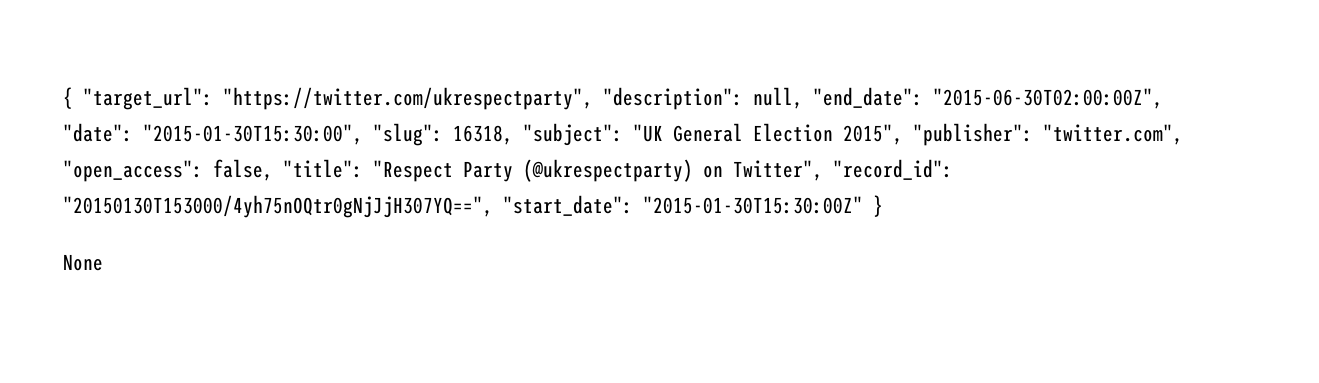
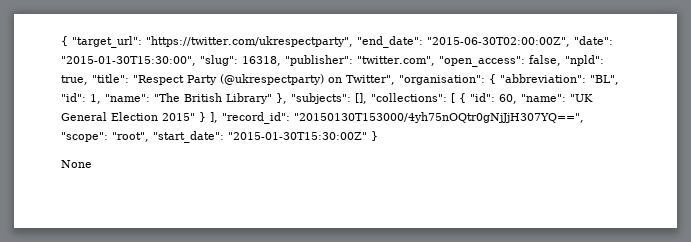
[603,87,803,110] "description": null, -> (353, 41) none
[523,123,903,146] "subject": "UK General Election 2015", -> (281, 61) none
(273, 170) none -> [564,55,604,66] [61,75,88,85] "npld": true,
[833,159,953,180] [63,195,493,218] "record_id": "20150130T153000/4yh75nOQtr0gNjJjH307YQ==", -> [399,74,619,85] [61,93,593,104] [61,112,584,124] [61,132,149,142] "organisation": { "abbreviation": "BL", "id": 1, "name": "The British Library" }, "subjects": [], "collections": [ { "id": 60, "name": "UK General Election 2015" } ], "record_id": "20150130T153000/4yh75nOQtr0gNjJjH307YQ==", "scope": "root",

